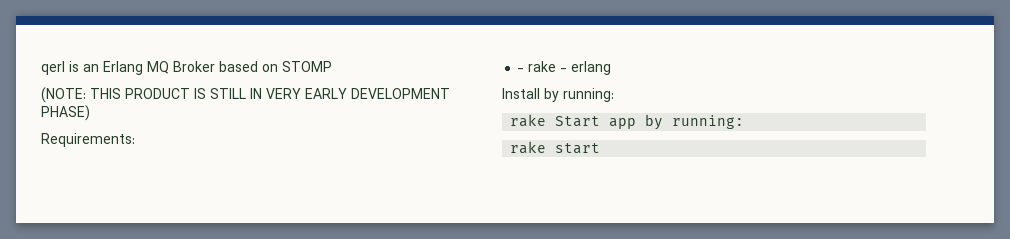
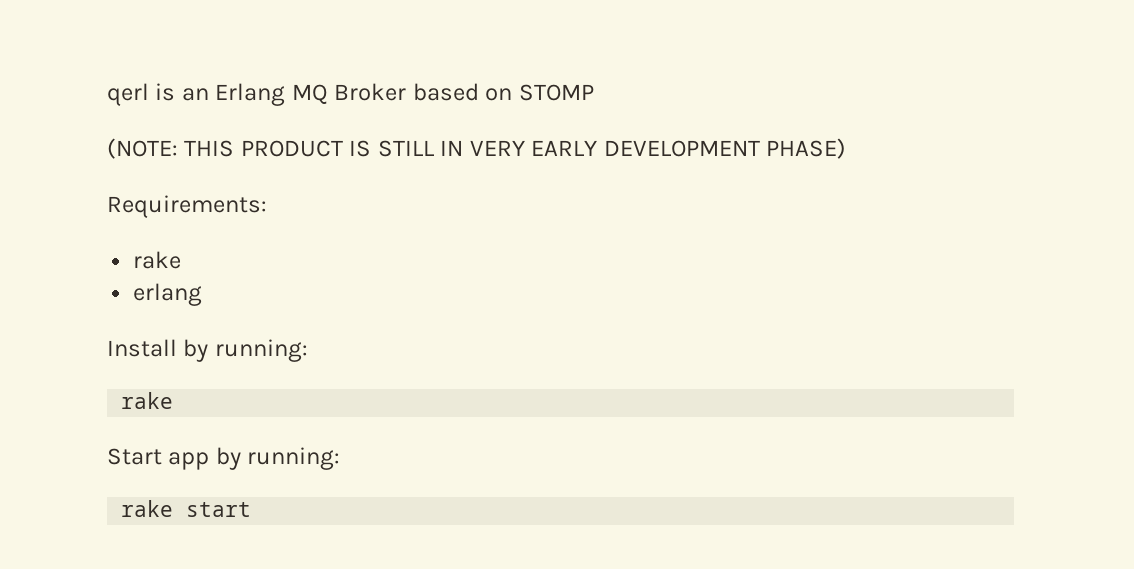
[517,61,568,72] - rake - -> [133,251,182,269] rake //
(547, 120) none -> (174, 400) //

